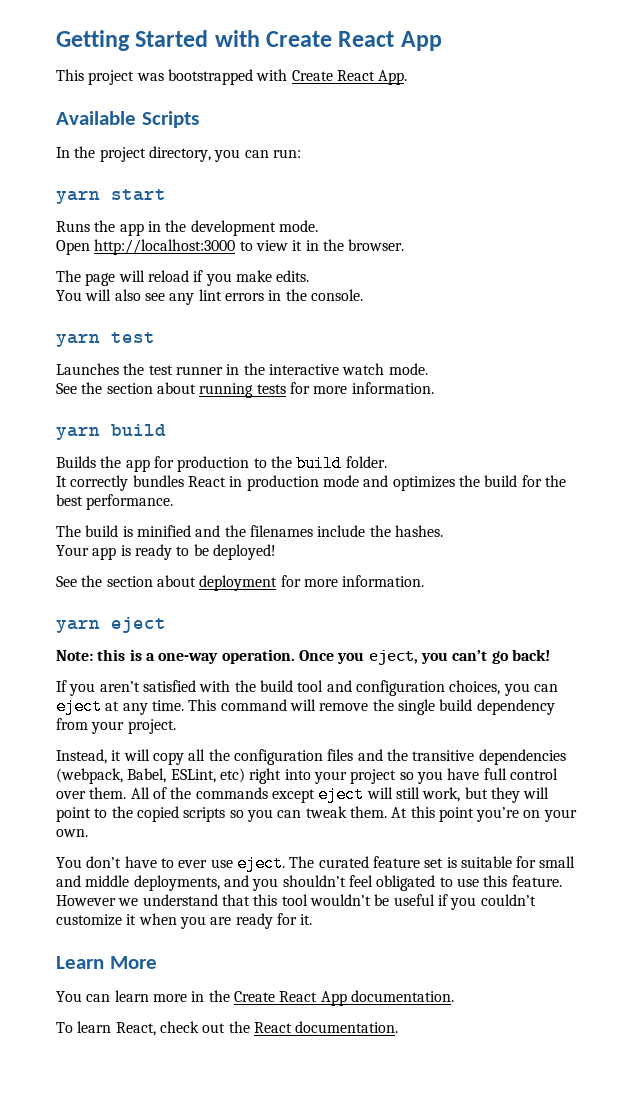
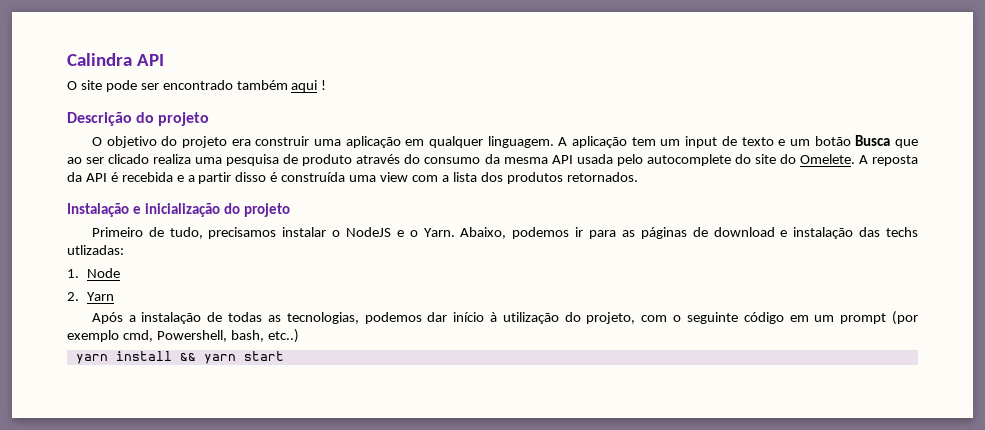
[56,30,442,51] [56,69,408,85] [56,111,199,128] [56,146,301,162] [56,189,166,204] [56,220,318,236] [56,239,405,255] [56,270,310,286] [56,289,363,305] [56,332,155,347] [56,363,428,375] [56,382,434,398] [56,424,166,440] [56,455,387,472] [56,475,566,491] [56,494,174,510] [56,525,443,537] [56,544,276,560] [56,575,425,591] [56,617,166,633] [56,649,550,665] [56,680,558,696] [56,698,555,715] [56,718,176,734] [56,749,566,765] [56,768,558,784] [56,786,550,803] [56,806,577,822] [56,829,88,837] [56,855,576,872] [56,875,562,891] [56,894,536,910] [56,913,313,929] [56,956,157,969] [56,990,454,1006] [56,1021,399,1036] Getting Started with Create React App // This project was bootstrapped with Create React App. // Available Scripts // In the project directory, you can run: // yarn start // Runs the app in the development mode. // Open http://localhost:3000 to view it in the browser. // The page will reload if you make edits. // You will also see any lint errors in the console. // yarn test // Launches the test runner in the interactive watch mode. // See the section about running tests for more information. // yarn build // Builds the app for production to the build folder. // It correctly bundles React in production mode and optimizes the build for the best performance. // The build is minified and the filenames include the hashes. // Your app is ready to be deployed! // See the section about deployment for more information. // yarn eject // Note: this is a one-way operation. Once you eject, you can’t go back! // If you aren’t satisfied with the build tool and configuration choices, you can eject at any time. This command will remove the single build dependency from your project. // Instead, it will copy all the configuration files and the transitive dependencies (webpack, Babel, ESLint, etc) right into your project so you have full control over them. All of the commands except eject will still work, but they will point to the copied scripts so you can tweak them. At this point you’re on your own. // You don’t have to ever use eject. The curated feature set is suitable for small and middle deployments, and you shouldn’t feel obligated to use this feature. However we understand that this tool wouldn’t be useful if you couldn’t customize it when you are ready for it. // Learn More // You can learn more in the Create React App documentation. // To learn React, check out the React documentation. -> [67,53,164,66] [67,80,327,92] [67,112,210,126] [91,135,919,148] [67,154,918,166] [67,172,638,184] [67,203,290,217] [91,227,919,239] [67,245,124,255] [67,268,121,278] [67,292,115,301] [91,311,918,325] [67,329,299,343] [75,351,284,364] Calindra API // O site pode ser encontrado também aqui ! // Descrição do projeto // O objetivo do projeto era construir uma aplicação em qualquer linguagem. A aplicação tem um input de texto e um botão Busca que ao ser clicado realiza uma pesquisa de produto através do consumo da mesma API usada pelo autocomplete do site do Omelete. A reposta da API é recebida e a partir disso é construída uma view com a lista dos produtos retornados. // Instalação e inicialização do projeto // Primeiro de tudo, precisamos instalar o NodeJS e o Yarn. Abaixo, podemos ir para as páginas de download e instalação das techs utlizadas: // 1. Node // 2. Yarn // Após a instalação de todas as tecnologias, podemos dar início à utilização do projeto, com o seguinte código em um prompt (por exemplo cmd, Powershell, bash, etc..) // yarn install && yarn start

